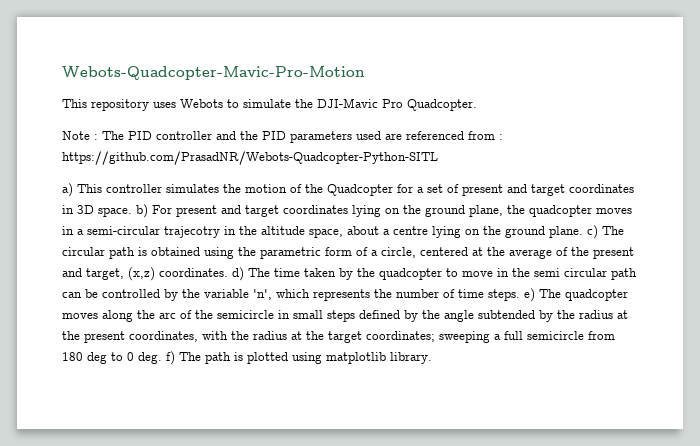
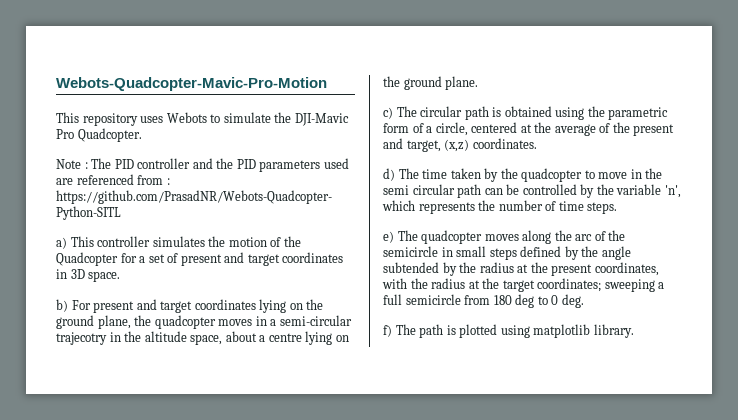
(132, 212) none -> (121, 276) //
(583, 232) none -> (479, 83) //
(228, 272) none -> (537, 143) //
(520, 295) none -> (618, 208) //
(162, 358) none -> (584, 301) //

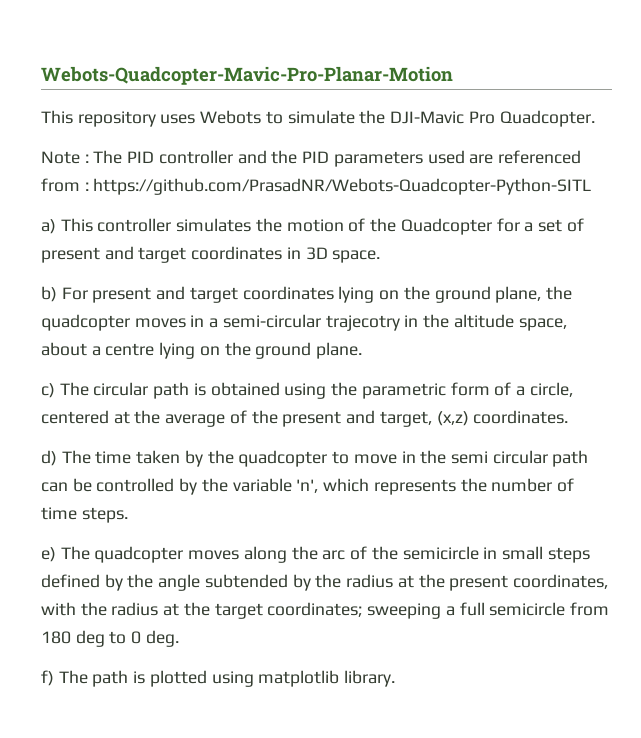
[56,77,327,91] Webots-Quadcopter-Mavic-Pro-Motion -> [41,66,453,85] Webots-Quadcopter-Mavic-Pro-Planar-Motion

